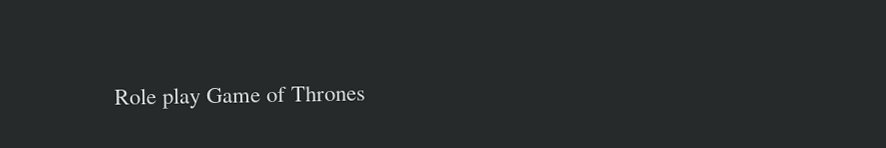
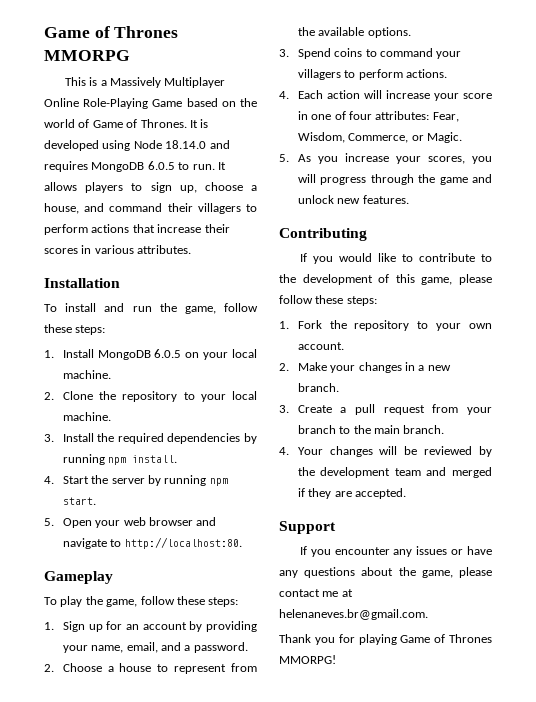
[114,84,367,109] Role play Game of Thrones -> [44,26,179,38] [44,50,130,61] [64,77,226,88] [44,98,257,109] [44,119,209,128] [44,140,230,151] [44,161,226,172] [44,182,257,193] [44,203,257,214] [44,224,230,235] [44,245,192,254] [44,278,120,288] [44,303,258,314] [44,324,106,335] [44,349,257,360] [62,370,111,379] [44,391,257,402] [62,412,111,421] [44,433,257,444] [62,454,178,465] [44,475,228,486] [62,497,96,505] [44,517,217,528] [62,537,242,549] [44,571,113,584] [44,596,239,607] [44,621,257,632] [62,642,248,653] [44,663,257,674] [297,27,411,38] [279,48,462,59] [297,69,447,80] [279,90,492,101] [297,111,459,122] [297,132,462,143] [279,153,492,164] [297,174,492,185] [297,195,409,204] [279,228,367,241] [299,253,492,264] [279,274,492,285] [279,295,377,306] [279,320,492,331] [297,342,344,350] [279,362,451,373] [297,383,339,392] [279,404,492,415] [297,425,445,434] [279,446,492,457] [297,467,492,478] [297,488,406,499] [279,521,336,534] [299,546,493,557] [279,567,492,578] [279,589,353,597] [279,609,428,620] [279,634,492,645] [279,655,336,664] Game of Thrones MMORPG // This is a Massively Multiplayer Online Role-Playing Game based on the world of Game of Thrones. It is developed using Node 18.14.0 and requires MongoDB 6.0.5 to run. It allows players to sign up, choose a house, and command their villagers to perform actions that increase their scores in various attributes. // Installation // To install and run the game, follow these steps: // 1. Install MongoDB 6.0.5 on your local machine. // 2. Clone the repository to your local machine. // 3. Install the required dependencies by running npm install. // 4. Start the server by running npm start. // 5. Open your web browser and navigate to http://localhost:80. // Gameplay // To play the game, follow these steps: // 1. Sign up for an account by providing your name, email, and a password. // 2. Choose a house to represent from the available options. // 3. Spend coins to command your villagers to perform actions. // 4. Each action will increase your score in one of four attributes: Fear, Wisdom, Commerce, or Magic. // 5. As you increase your scores, you will progress through the game and unlock new features. // Contributing // If you would like to contribute to the development of this game, please follow these steps: // 1. Fork the repository to your own account. // 2. Make your changes in a new branch. // 3. Create a pull request from your branch to the main branch. // 4. Your changes will be reviewed by the development team and merged if they are accepted. // Support // If you encounter any issues or have any questions about the game, please contact me at helenaneves.br@gmail.com. // Thank you for playing Game of Thrones MMORPG!

